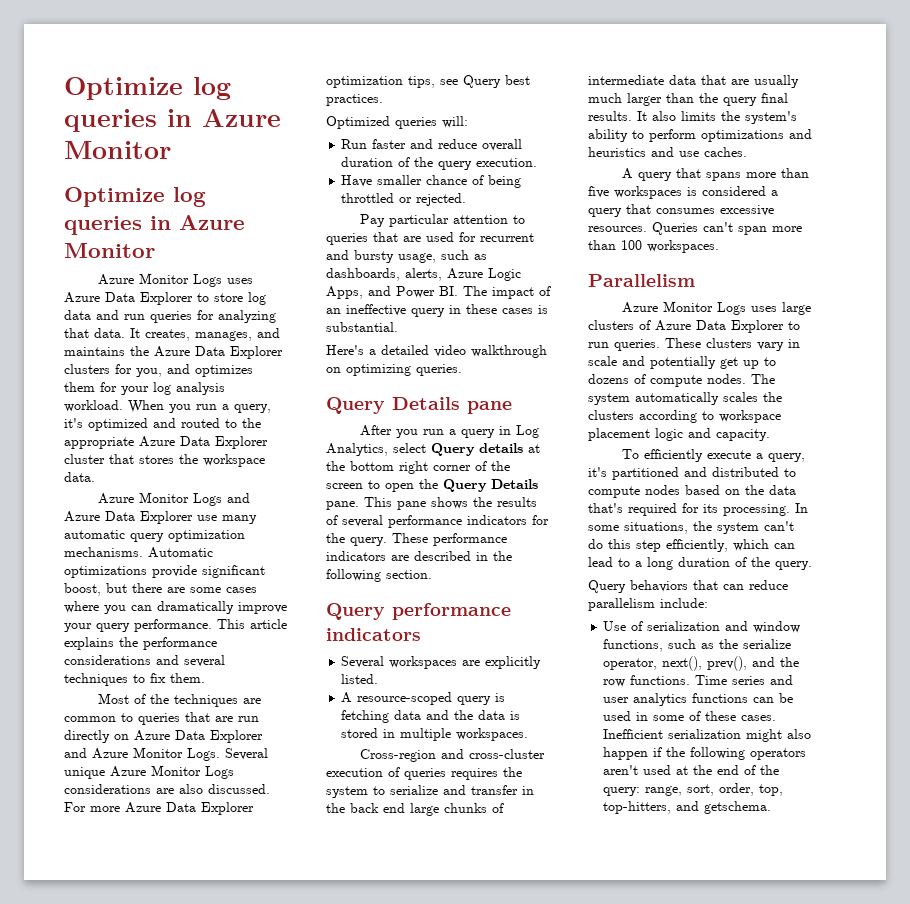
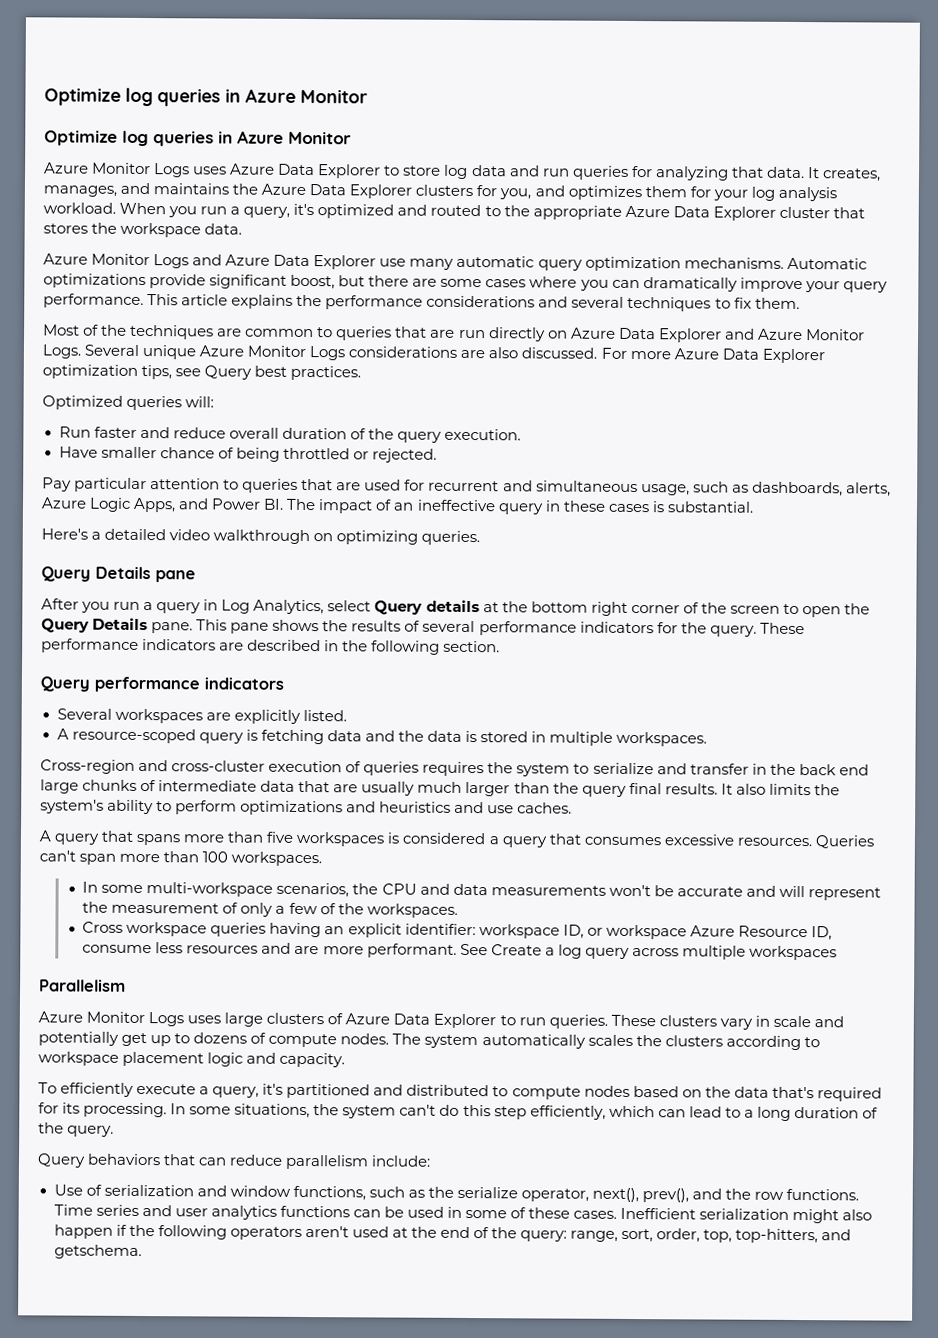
[354,250,394,263] bursty -> [535,480,638,493] simultaneous
(719, 246) none -> [82,881,881,901] [82,901,458,918] [82,921,832,941] [82,942,837,961] // In some multi-workspace scenarios, the CPU and data measurements won't be accurate and will represent the measurement of only a few of the workspaces. // Cross workspace queries having an explicit identifier: workspace ID, or workspace Azure Resource ID, consume less resources and are more performant. See Create a log query across multiple workspaces

